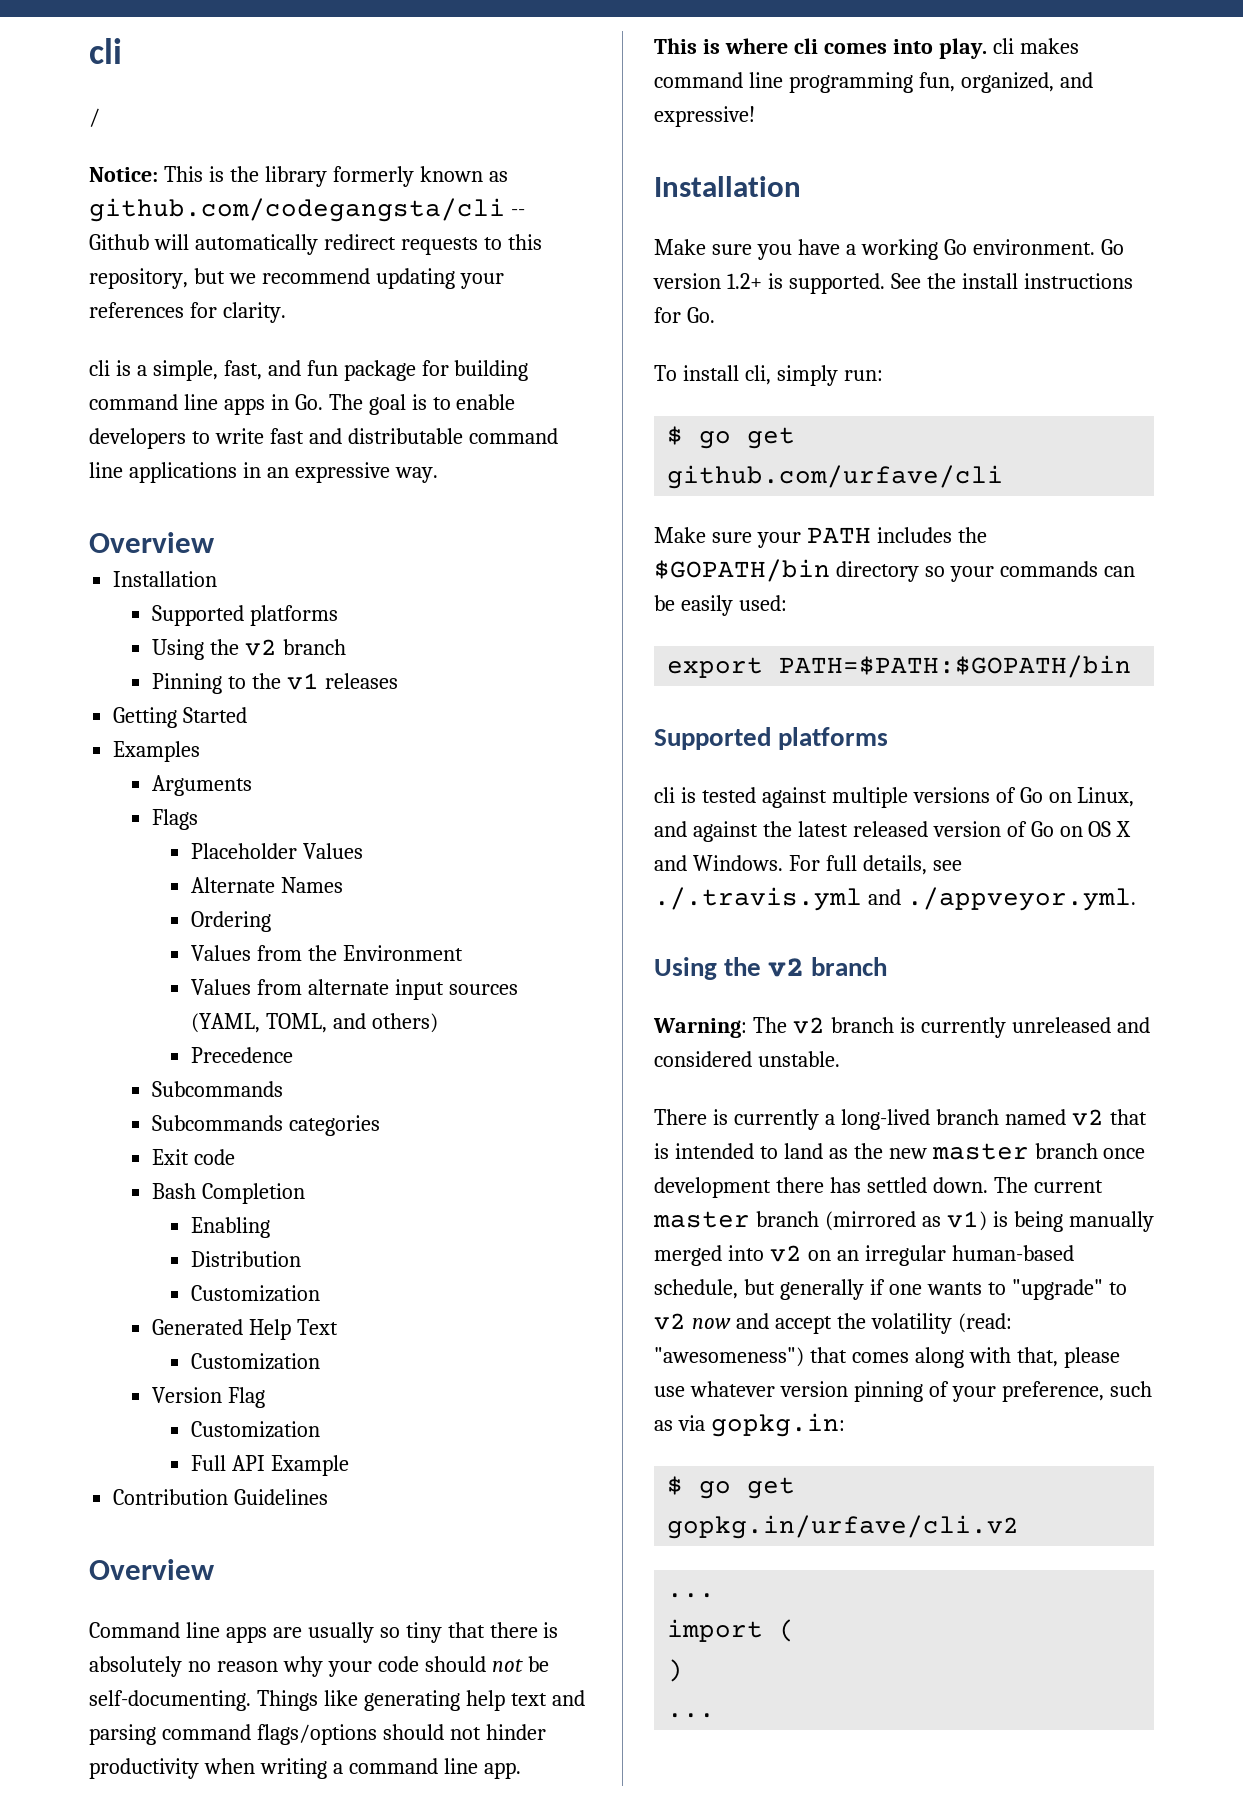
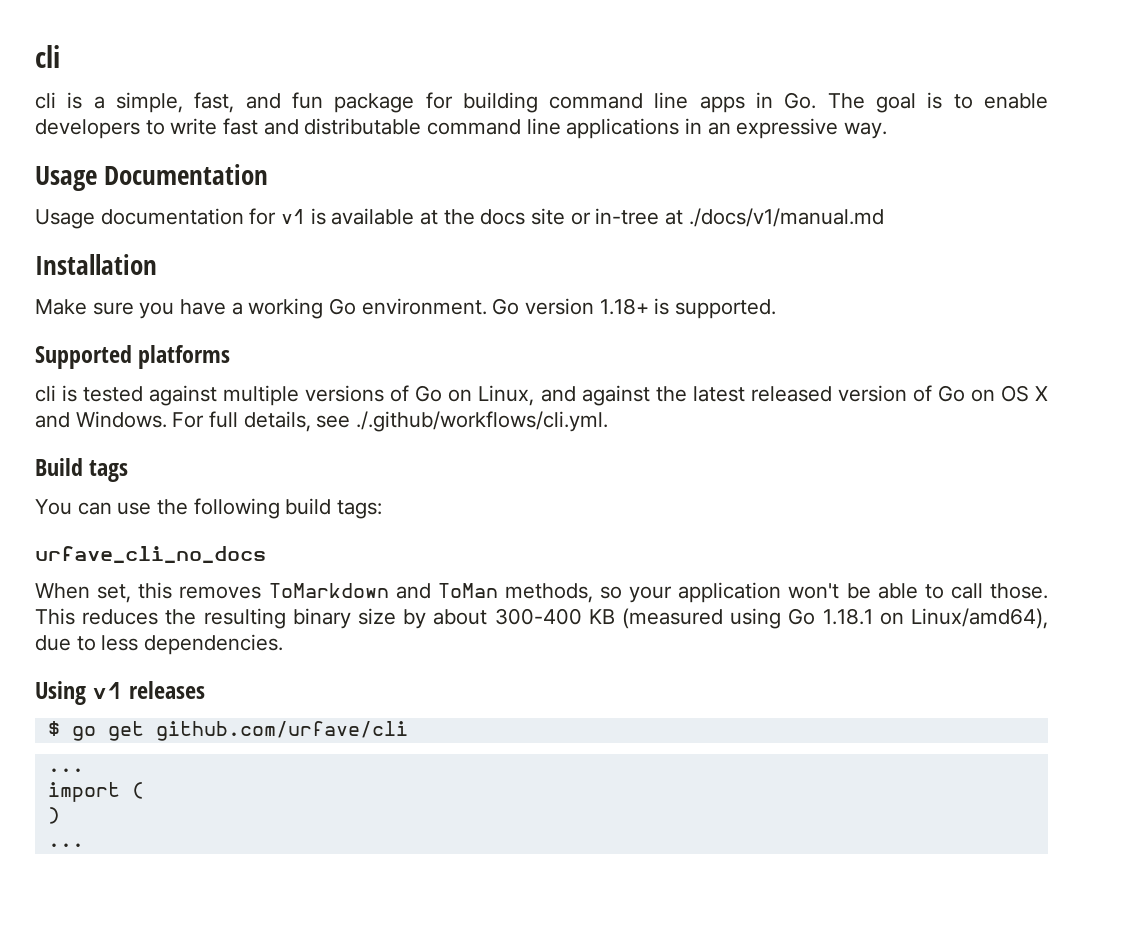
[89,38,122,64] [89,108,100,127] [89,166,508,187] [89,198,525,222] [89,234,542,255] [89,268,504,289] [89,302,286,323] cli // / // Notice: This is the library formerly known as github.com/codegangsta/cli -- Github will automatically redirect requests to this repository, but we recommend updating your references for clarity. -> [35,45,60,68] cli
[89,532,214,553] [113,571,218,587] [152,605,339,626] [152,639,346,660] [152,673,398,694] [113,707,248,728] [113,741,201,762] [152,775,253,796] [152,809,199,830] [191,843,363,859] [191,877,343,893] [191,911,272,932] [191,945,463,961] [191,979,518,1000] [191,1013,438,1033] [191,1047,294,1063] [152,1081,284,1097] [152,1115,381,1136] [152,1149,236,1165] [152,1183,306,1204] [191,1217,271,1238] [191,1251,302,1267] [191,1285,321,1302] [152,1319,339,1340] [191,1353,321,1370] [152,1387,266,1408] [191,1421,321,1438] [191,1455,349,1476] [113,1489,329,1505] [89,1559,214,1580] [89,1622,559,1643] [89,1656,549,1677] [89,1690,585,1711] [89,1724,546,1745] [89,1758,521,1779] [654,38,1079,59] [654,72,1093,93] [654,106,755,127] Overview // Installation // Supported platforms // Using the v2 branch // Pinning to the v1 releases // Getting Started // Examples // Arguments // Flags // Placeholder Values // Alternate Names // Ordering // Values from the Environment // Values from alternate input sources (YAML, TOML, and others) // Precedence // Subcommands // Subcommands categories // Exit code // Bash Completion // Enabling // Distribution // Customization // Generated Help Text // Customization // Version Flag // Customization // Full API Example // Contribution Guidelines // Overview // Command line apps are usually so tiny that there is absolutely no reason why your code should not be self-documenting. Things like generating help text and parsing command flags/options should not hinder productivity when writing a command line app. // This is where cli comes into play. cli makes command line programming fun, organized, and expressive! -> [35,164,269,191] [35,208,884,229] Usage Documentation // Usage documentation for v1 is available at the docs site or in-tree at ./docs/v1/manual.md
[726,273,762,289] 1.2+ -> [599,298,649,315] 1.18+
[890,273,1133,289] [654,307,715,323] [654,365,883,386] [667,426,796,449] [667,465,1004,489] [654,527,987,548] [654,559,1135,582] [654,595,787,616] [667,655,1132,678] See the install instructions for Go. // To install cli, simply run: // $ go get github.com/urfave/cli // Make sure your PATH includes the $GOPATH/bin directory so your commands can be easily used: // export PATH=$PATH:$GOPATH/bin -> (777, 309) none
[654,887,1136,911] [654,957,888,980] [653,1017,1150,1038] [654,1051,840,1067] [654,1109,1147,1130] [654,1143,1146,1160] [654,1177,1103,1198] [653,1211,1154,1232] [654,1245,1074,1266] [654,1279,1127,1300] [654,1313,1012,1334] [654,1347,1120,1368] [654,1381,1152,1402] [654,1413,845,1437] [667,1476,796,1499] [667,1515,1020,1539] ./.travis.yml and ./appveyor.yml. // Using the v2 branch // Warning: The v2 branch is currently unreleased and considered unstable. // There is currently a long-lived branch named v2 that is intended to land as the new master branch once development there has settled down. The current master branch (mirrored as v1) is being manually merged into v2 on an irregular human-based schedule, but generally if one wants to "upgrade" to v2 now and accept the volatility (read: "awesomeness") that comes along with that, please use whatever version pinning of your preference, such as via gopkg.in: // $ go get gopkg.in/urfave/cli.v2 -> [356,411,609,432] [35,458,129,482] [35,498,383,519] [35,546,266,563] [35,582,1048,603] [35,608,1049,629] [35,634,284,655] [35,681,205,705] [47,721,408,741] ./.github/workflows/cli.yml. // Build tags // You can use the following build tags: // urfave_cli_no_docs // When set, this removes ToMarkdown and ToMan methods, so your application won't be able to call those. This reduces the resulting binary size by about 300-400 KB (measured using Go 1.18.1 on Linux/amd64), due to less dependencies. // Using v1 releases // $ go get github.com/urfave/cli

